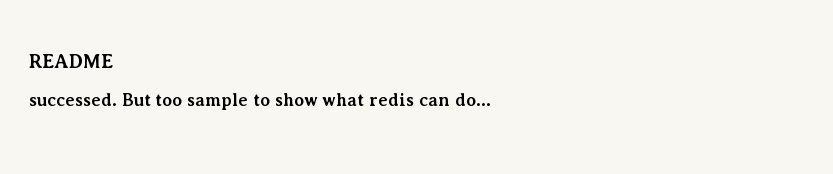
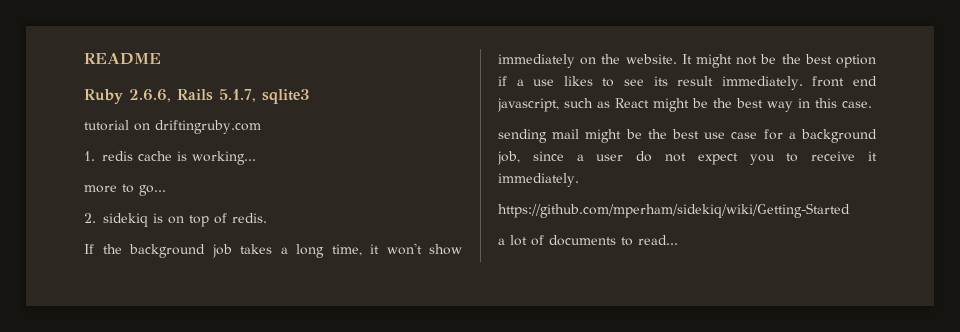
[29,93,491,110] successed. But too sample to show what redis can do... -> [84,89,309,104] [84,120,261,134] [84,151,257,165] [84,184,166,196] [84,213,267,227] [84,243,462,258] [498,54,876,68] [498,76,877,90] [497,98,872,112] [498,129,877,143] [497,151,877,165] [498,173,579,187] [498,203,850,218] [498,235,678,246] Ruby 2.6.6, Rails 5.1.7, sqlite3 // tutorial on driftingruby.com // 1. redis cache is working... // more to go... // 2. sidekiq is on top of redis. // If the background job takes a long time, it won't show immediately on the website. It might not be the best option if a use likes to see its result immediately. front end javascript, such as React might be the best way in this case. // sending mail might be the best use case for a background job, since a user do not expect you to receive it immediately. // https://github.com/mperham/sidekiq/wiki/Getting-Started // a lot of documents to read...

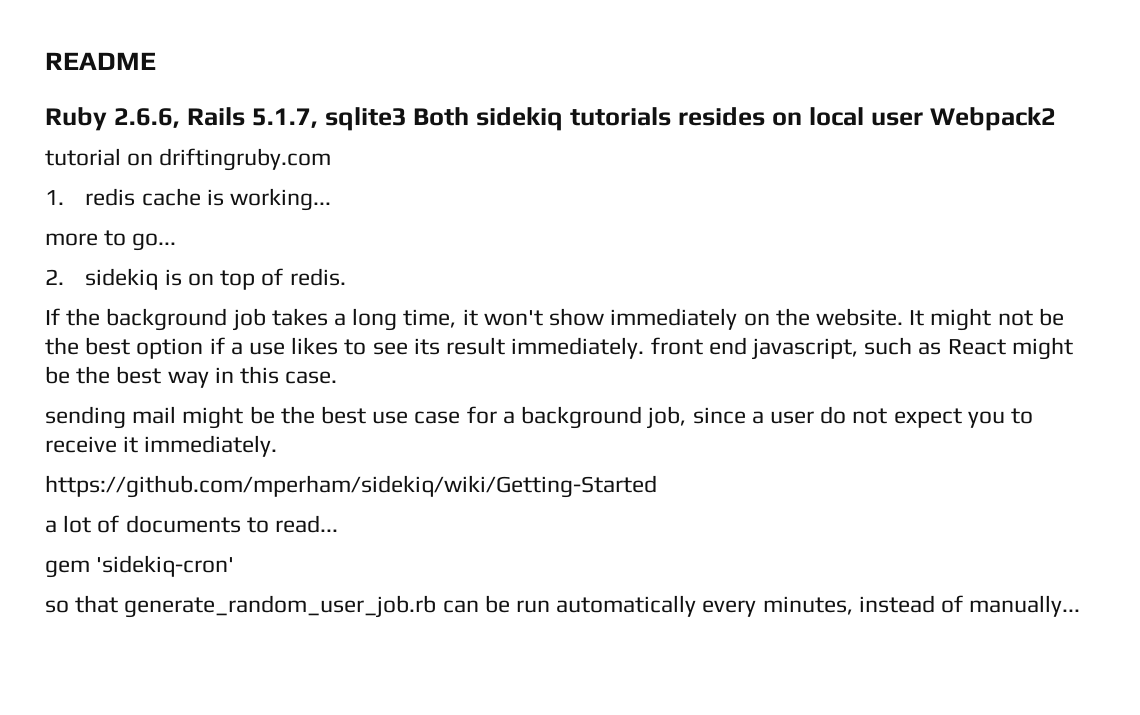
(309, 96) none -> [413,107,1056,131] Both sidekiq tutorials resides on local user Webpack2
(678, 240) none -> [45,555,235,578] [45,595,1081,618] // gem 'sidekiq-cron' // so that generate_random_user_job.rb can be run automatically every minutes, instead of manually...

